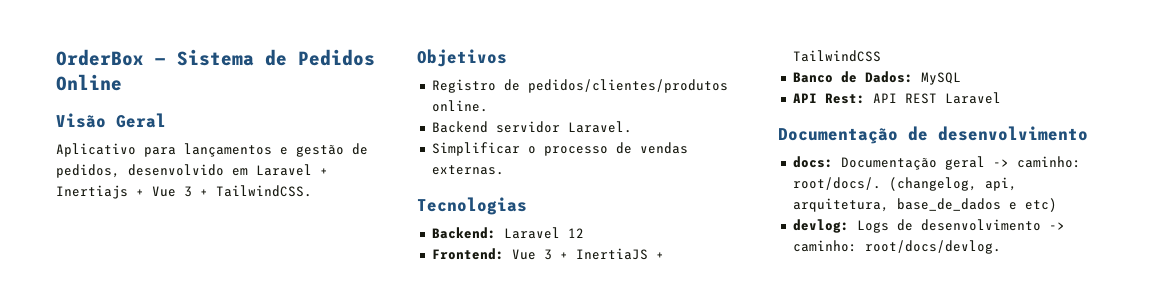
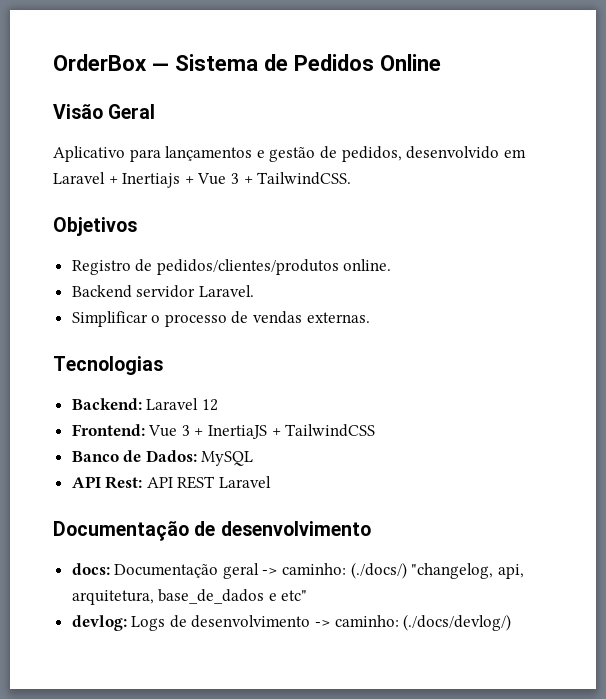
[792,177,977,191] root/docs/. (changelog, -> [350,562,494,579] (./docs/) "changelog,
[1024,198,1057,212] etc) -> [281,590,308,601] etc"
[864,240,1001,254] root/docs/devlog. -> [403,614,512,631] (./docs/devlog/)

